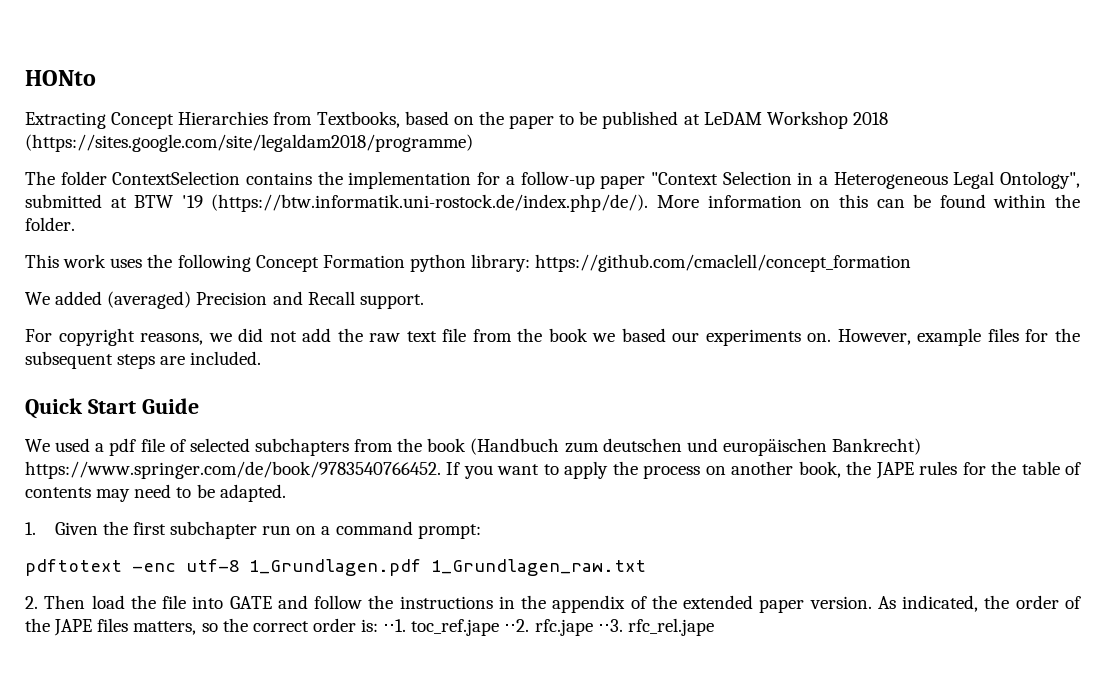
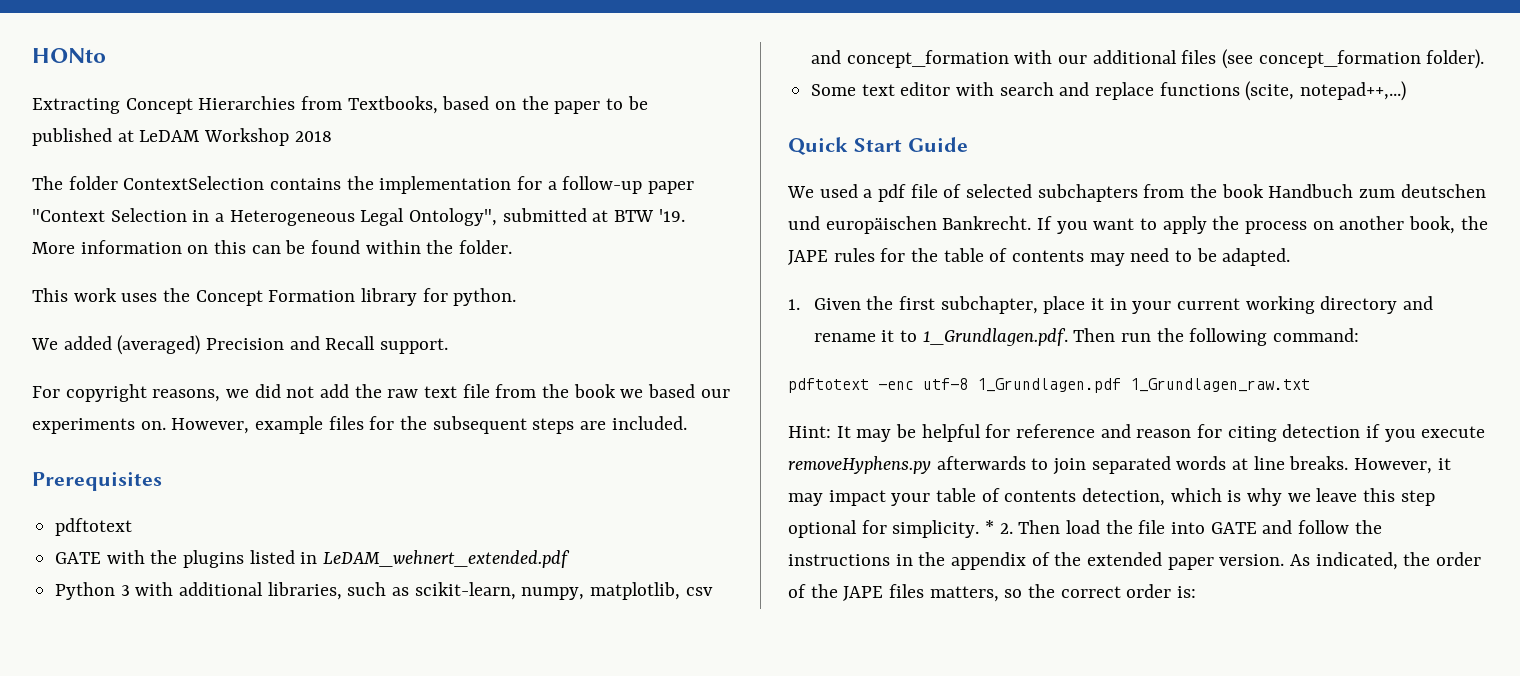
[25,134,473,152] (https://sites.google.com/site/legaldam2018/programme) -> (332, 136) none
[181,194,649,212] '19 (https://btw.informatik.uni-rostock.de/index.php/de/). -> [658,209,685,222] '19.
[177,254,251,272] following -> (191, 295) none
[409,254,912,272] python library: https://github.com/cmaclell/concept_formation -> [361,288,517,306] library for python.
(262, 358) none -> [32,472,162,491] [55,518,133,536] [55,550,571,568] [55,582,713,600] [811,49,1485,69] [811,81,1407,101] // Prerequisites // pdftotext // GATE with the plugins listed in LeDAM_wehnert_extended.pdf // Python 3 with additional libraries, such as scikit-learn, numpy, matplotlib, csv and concept_formation with our additional files (see concept_formation folder). // Some text editor with search and replace functions (scite, notepad++,...)
[470,438,560,455] (Handbuch -> [1268,184,1354,198] Handbuch
[832,438,922,455] [25,461,441,479] Bankrecht) https://www.springer.com/de/book/9783540766452. -> [942,216,1032,230] Bankrecht.
[170,521,481,539] subchapter run on a command prompt: -> [940,296,1433,314] [813,328,1359,346] subchapter, place it in your current working directory and rename it to 1_Grundlagen.pdf. Then run the following command:
(646, 567) none -> [788,424,1486,442] [788,456,1451,475] [788,488,1435,506] [788,520,995,538] Hint: It may be helpful for reference and reason for citing detection if you execute removeHyphens.py afterwards to join separated words at line breaks. However, it may impact your table of contents detection, which is why we leave this step optional for simplicity. *
[383,618,714,636] ⋅⋅1. toc_ref.jape ⋅⋅2. rfc.jape ⋅⋅3. rfc_rel.jape -> (1197, 592) none

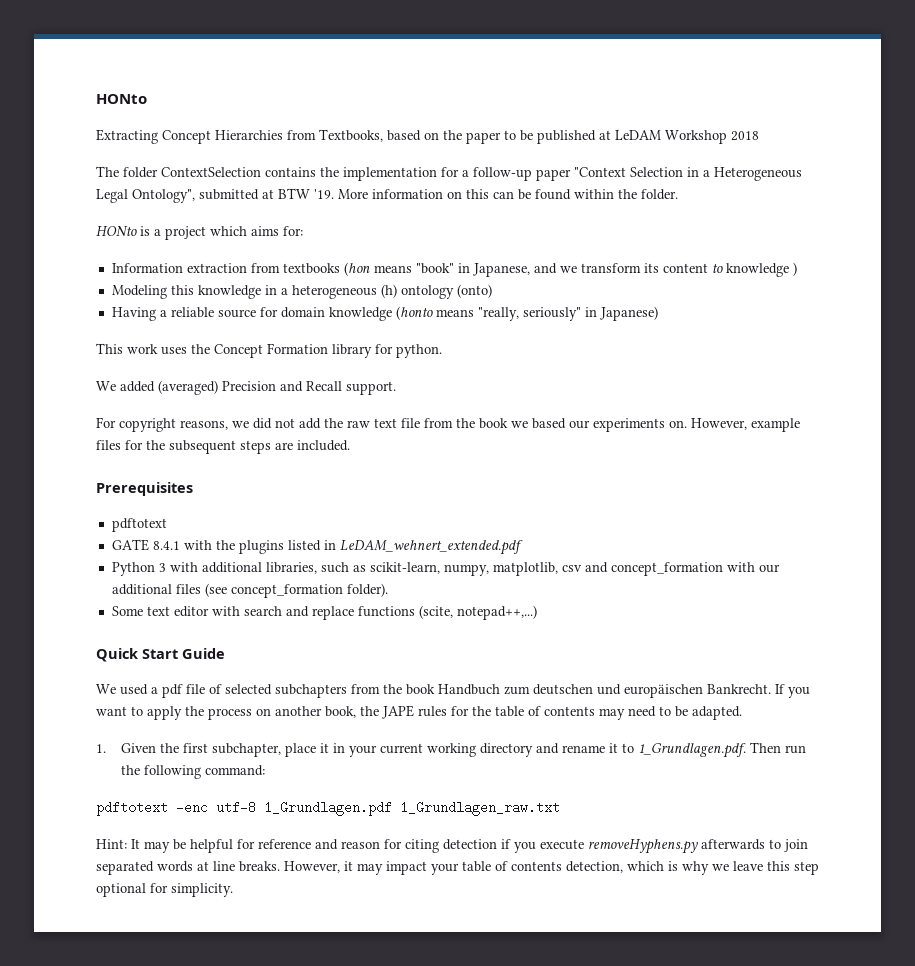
(513, 247) none -> [96,226,303,240] [111,262,797,277] [111,284,492,299] [111,306,658,321] // HONto is a project which aims for: // Information extraction from textbooks (hon means "book" in Japanese, and we transform its content to knowledge ) // Modeling this knowledge in a heterogeneous (h) ontology (onto) // Having a reliable source for domain knowledge (honto means "really, seriously" in Japanese)
(102, 558) none -> [152,541,180,550] 8.4.1
[985,520,1382,534] [788,552,1482,570] [788,584,1197,602] * 2. Then load the file into GATE and follow the instructions in the appendix of the extended paper version. As indicated, the order of the JAPE files matters, so the correct order is: -> (233, 890) none

